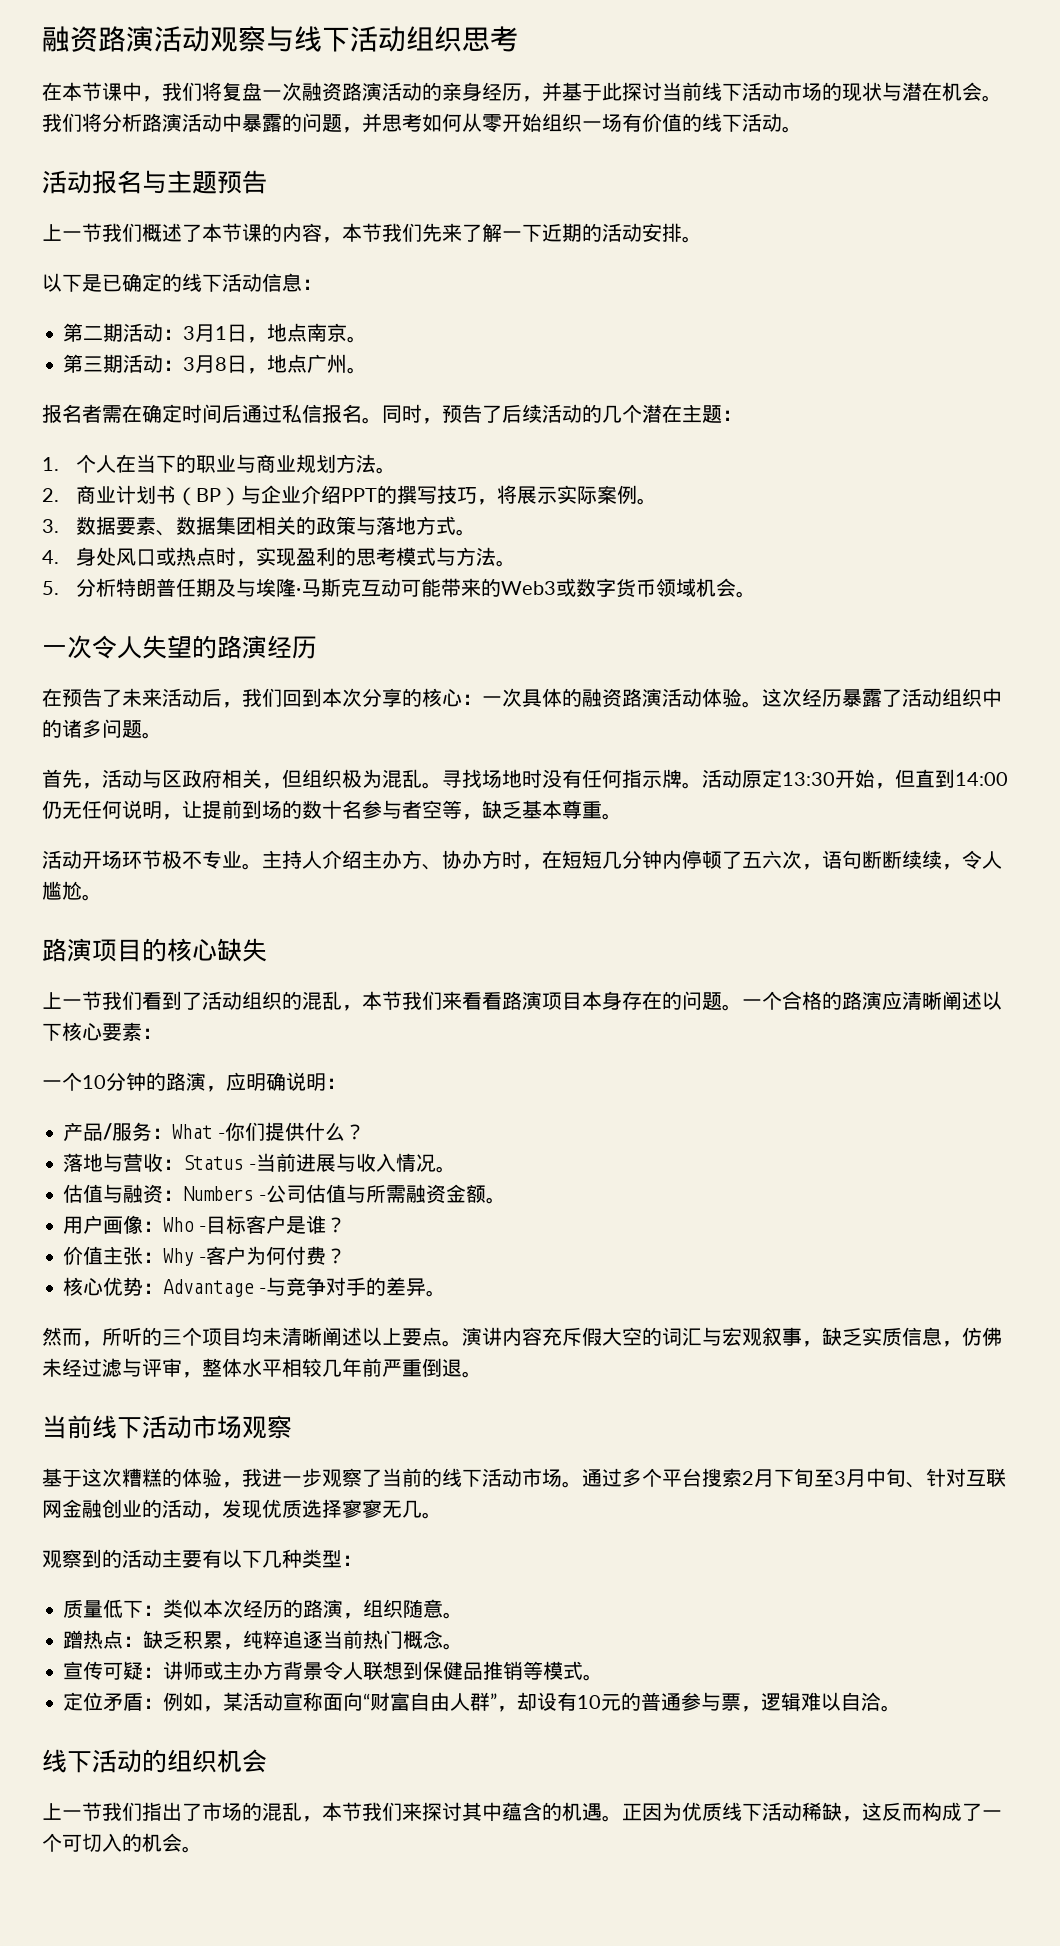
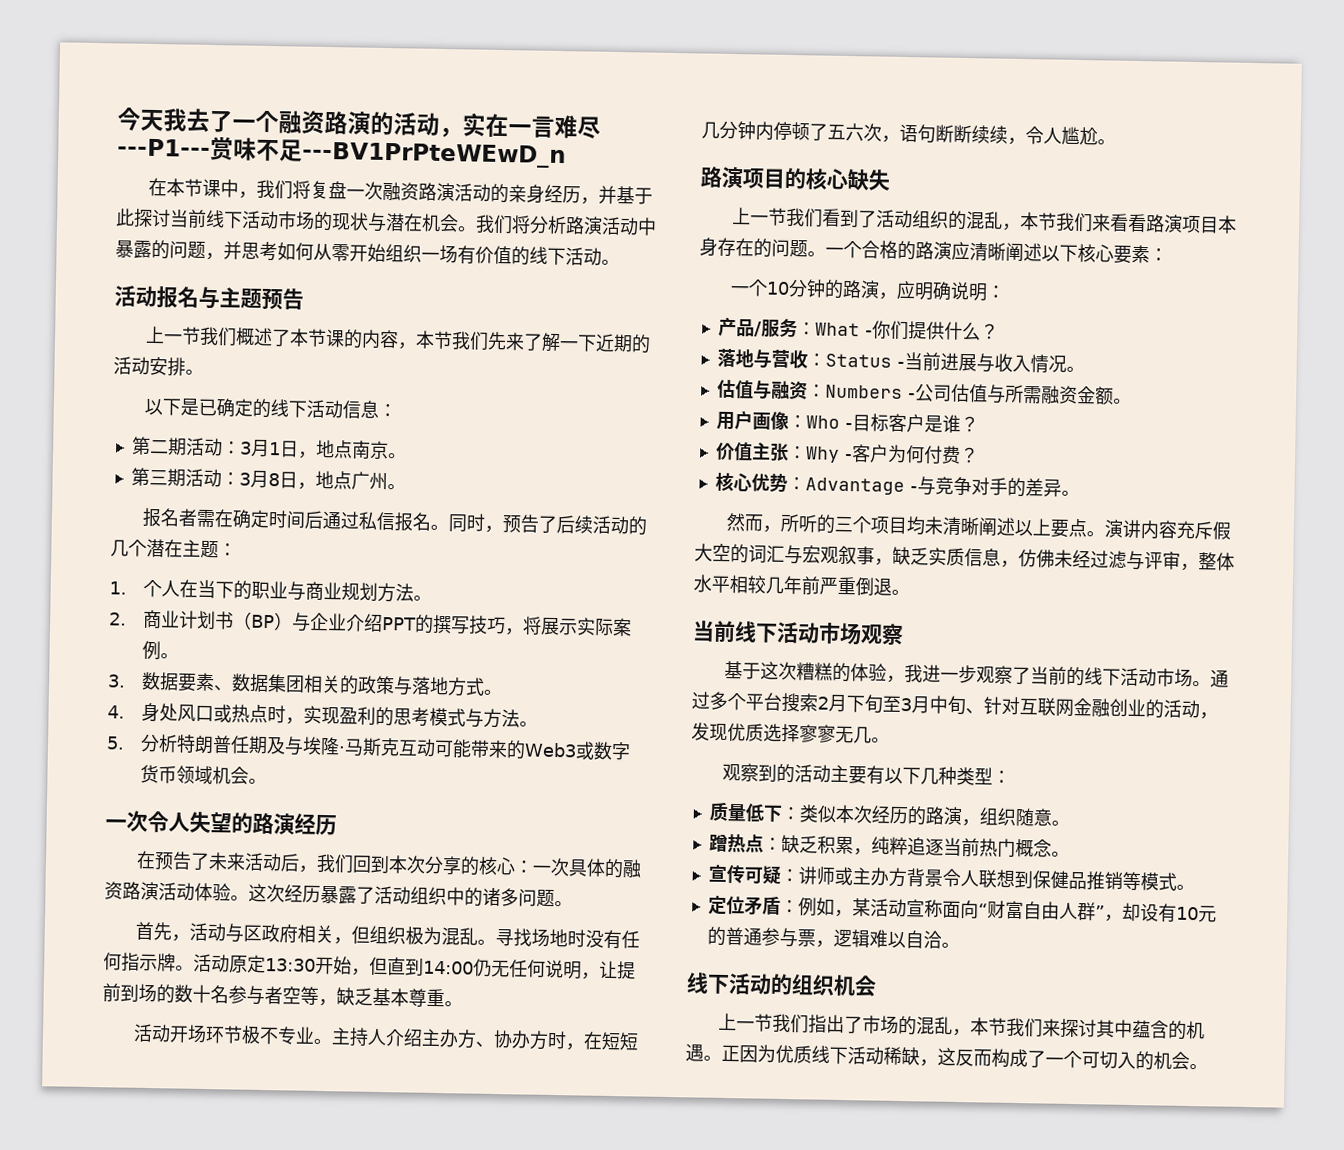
[42,26,518,52] 融资路演活动观察与线下活动组织思考 -> [117,107,601,139] [117,136,566,169] 今天我去了一个融资路演的活动，实在一言难尽---P1---赏味不足---BV1PrPteWEwD_n

